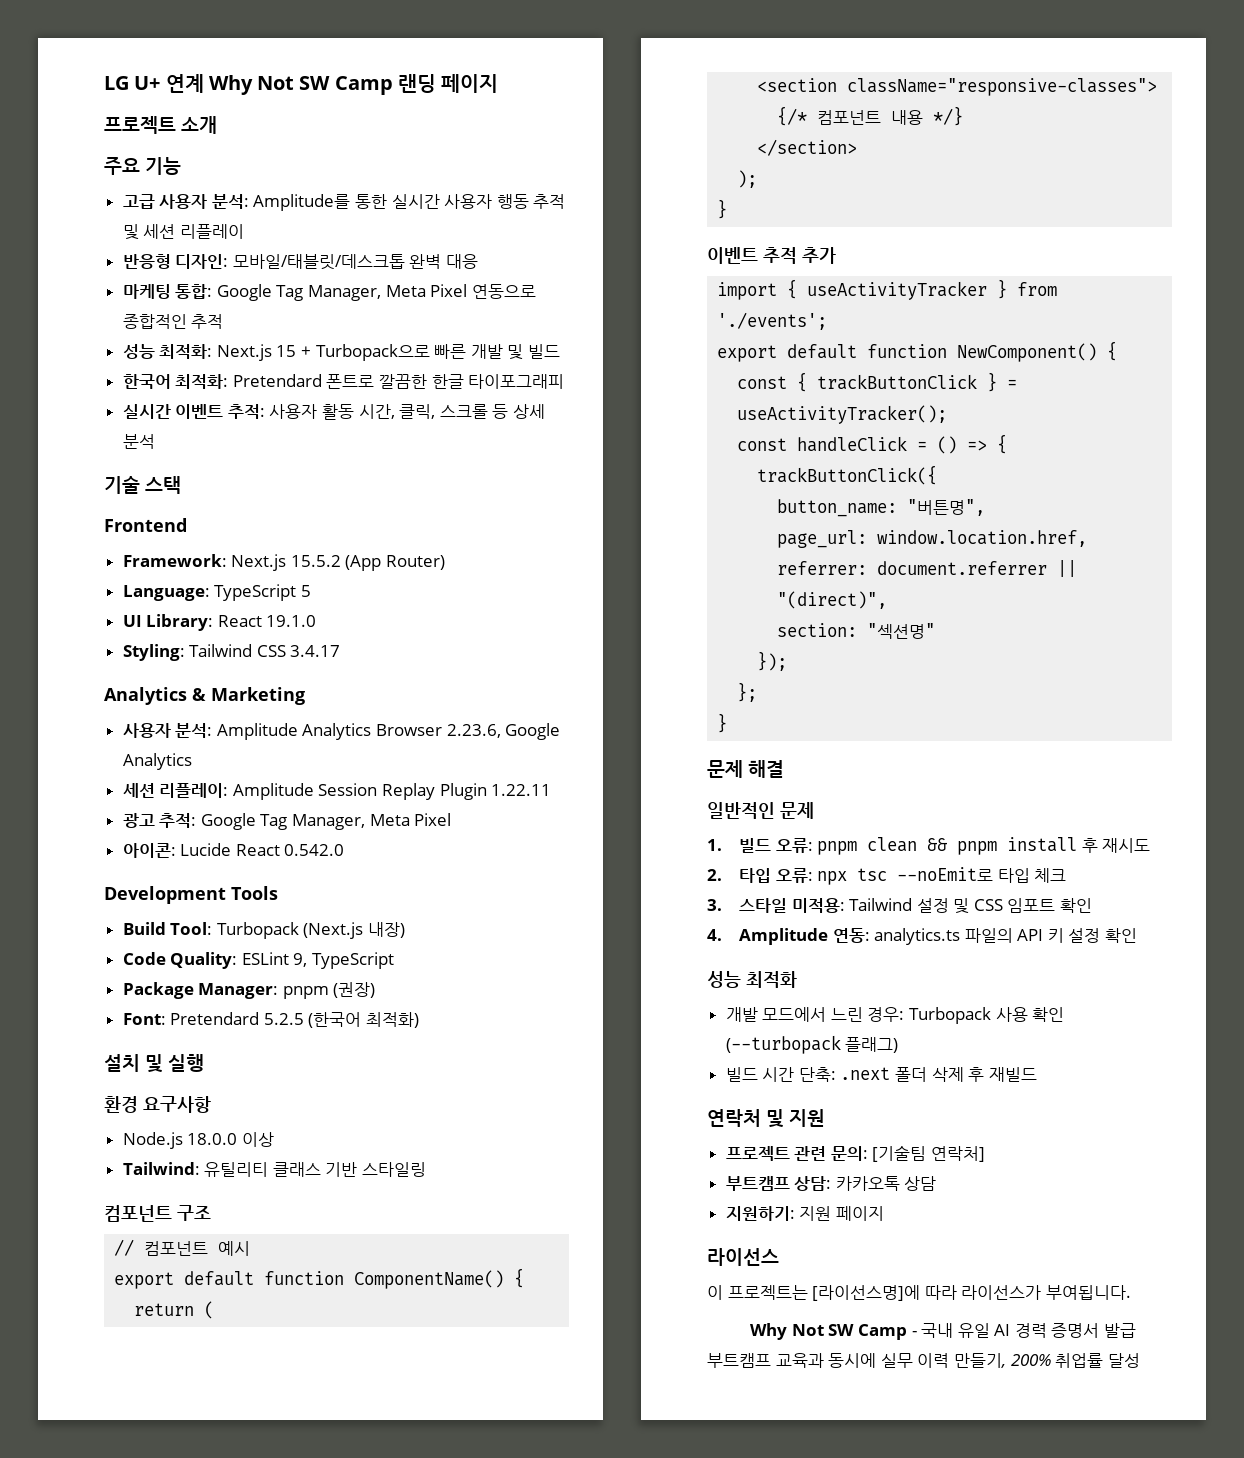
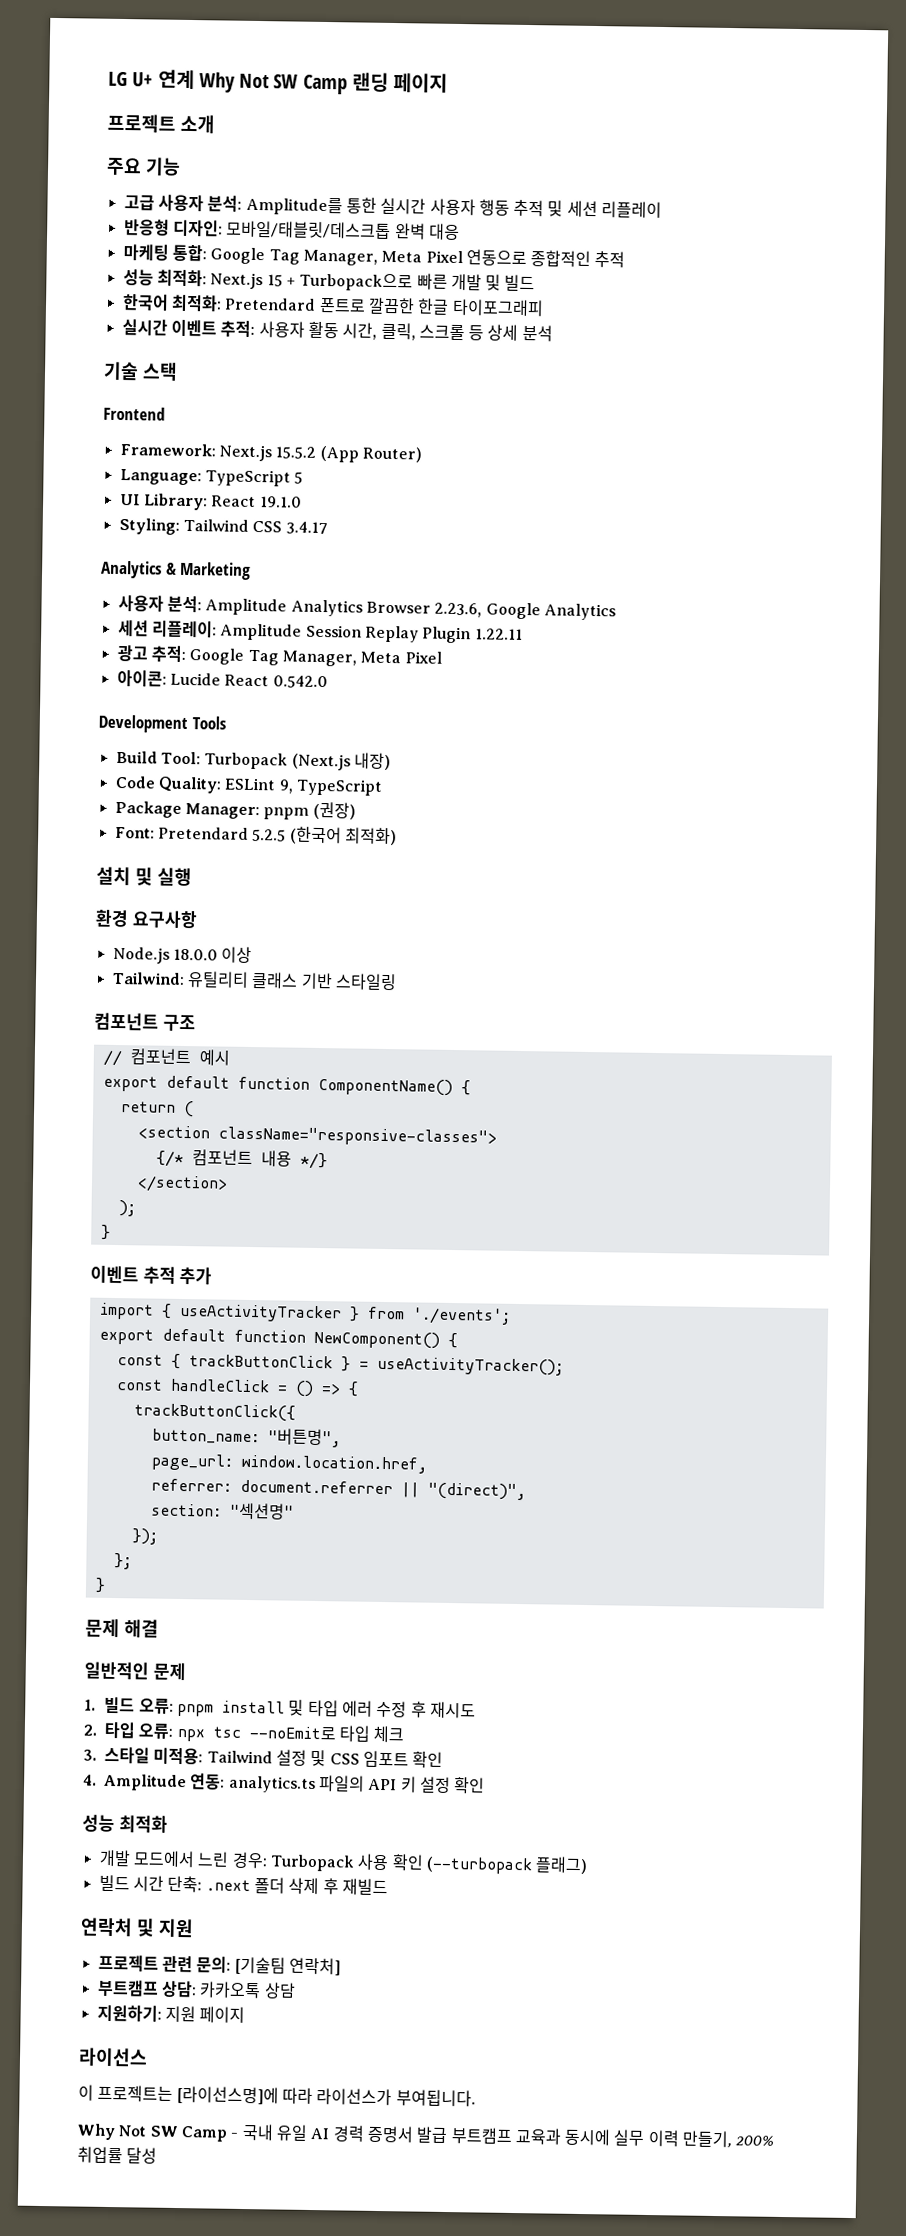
[867,837,1078,855] clean && pnpm install -> [221,1699,408,1718] install 및 타입 에러 수정

